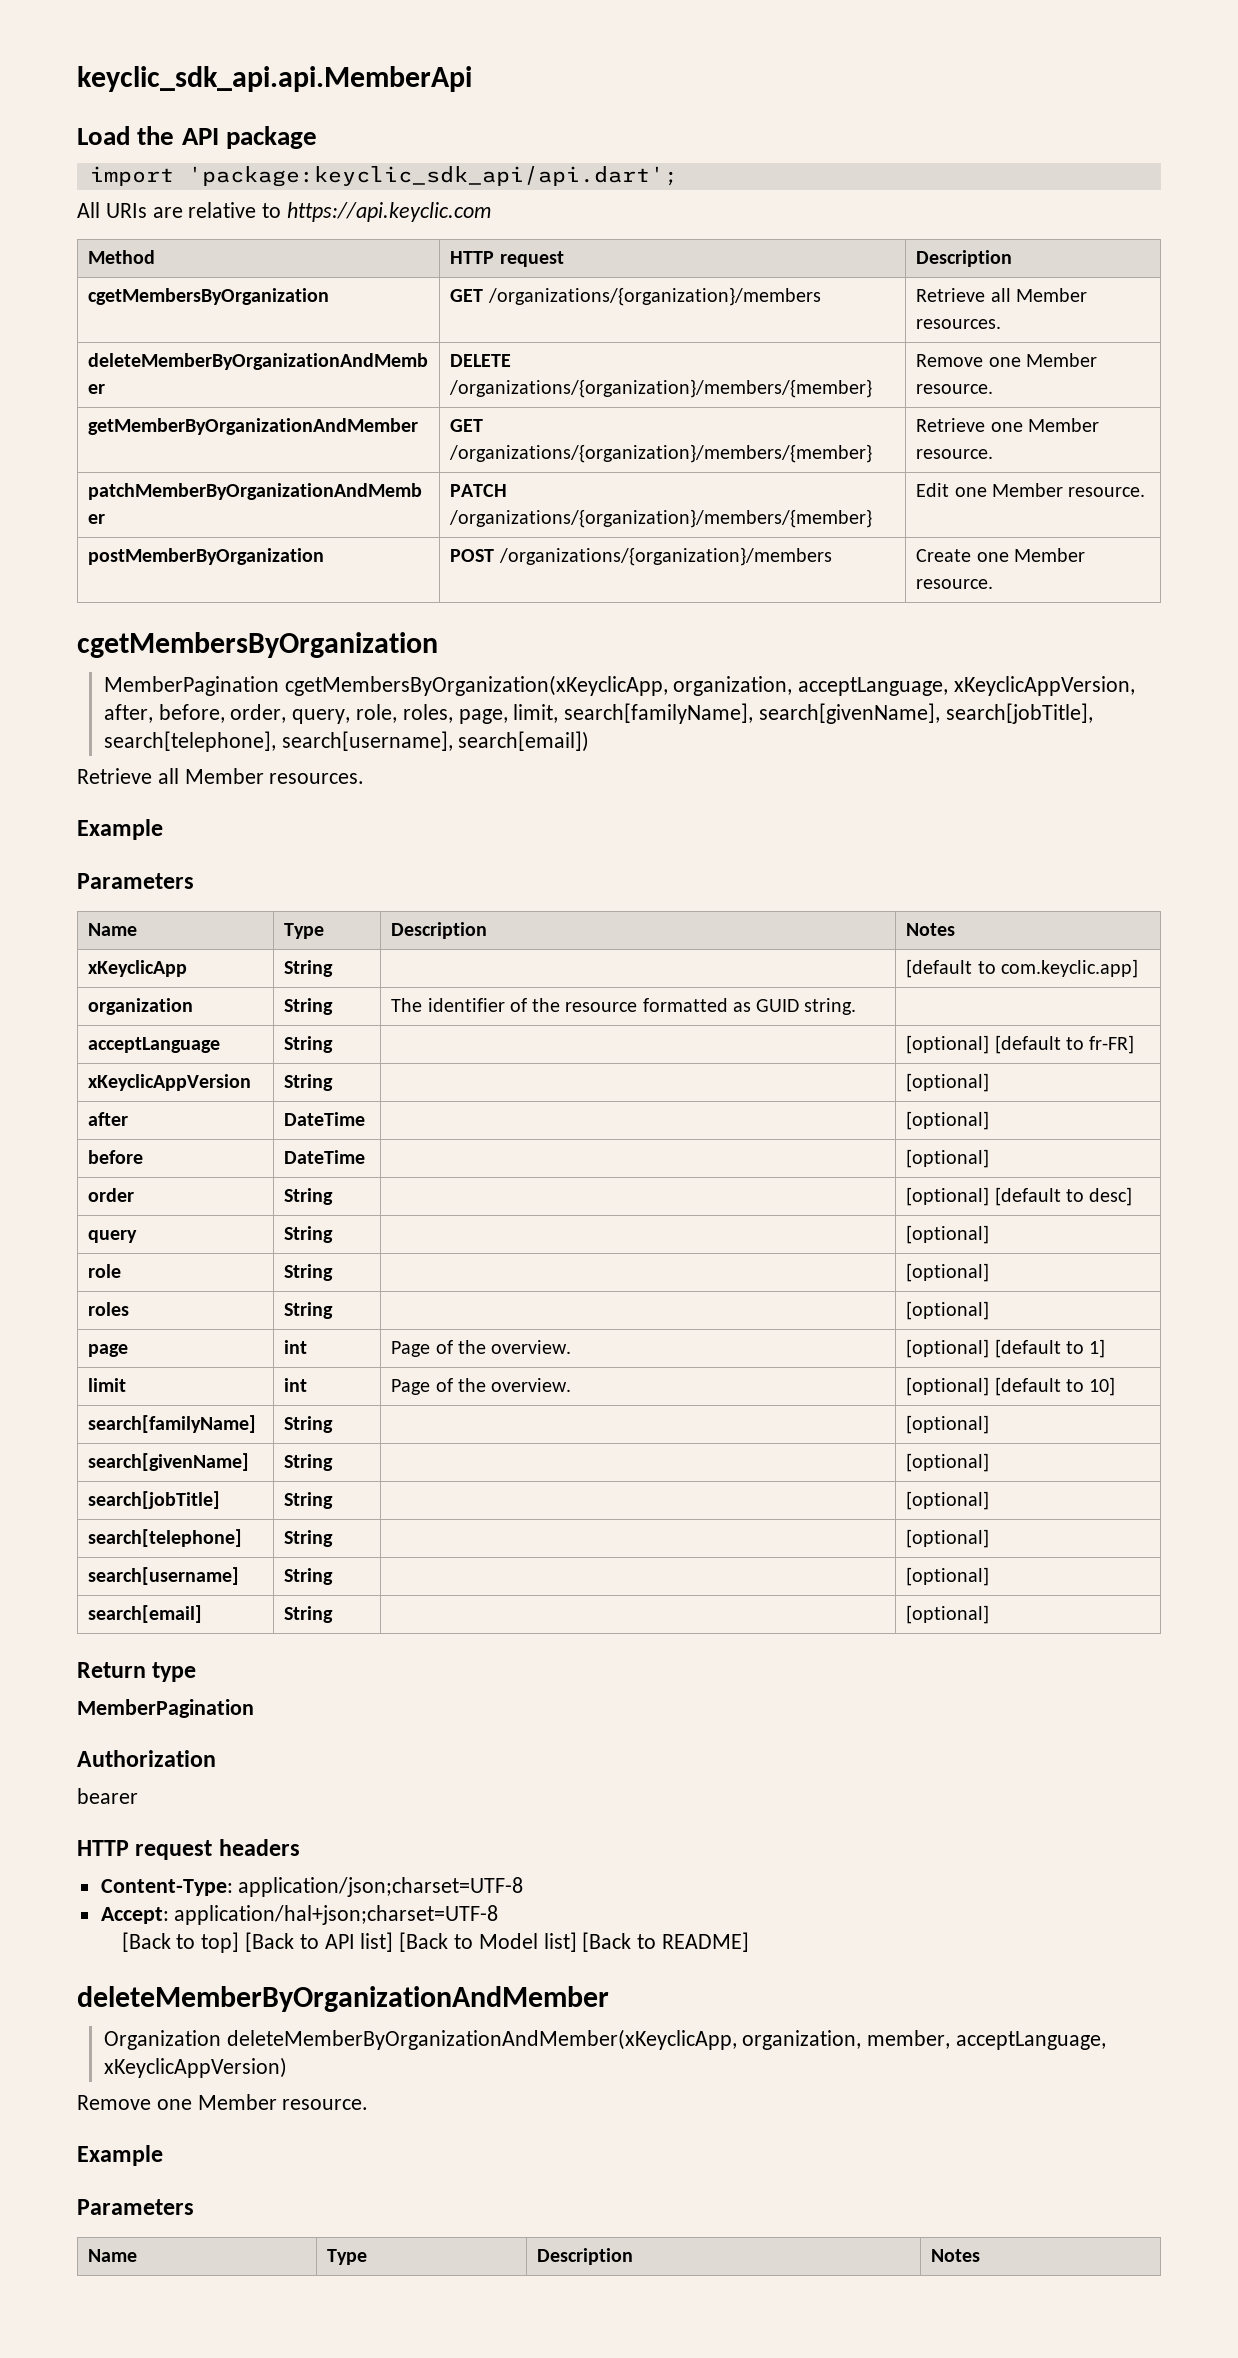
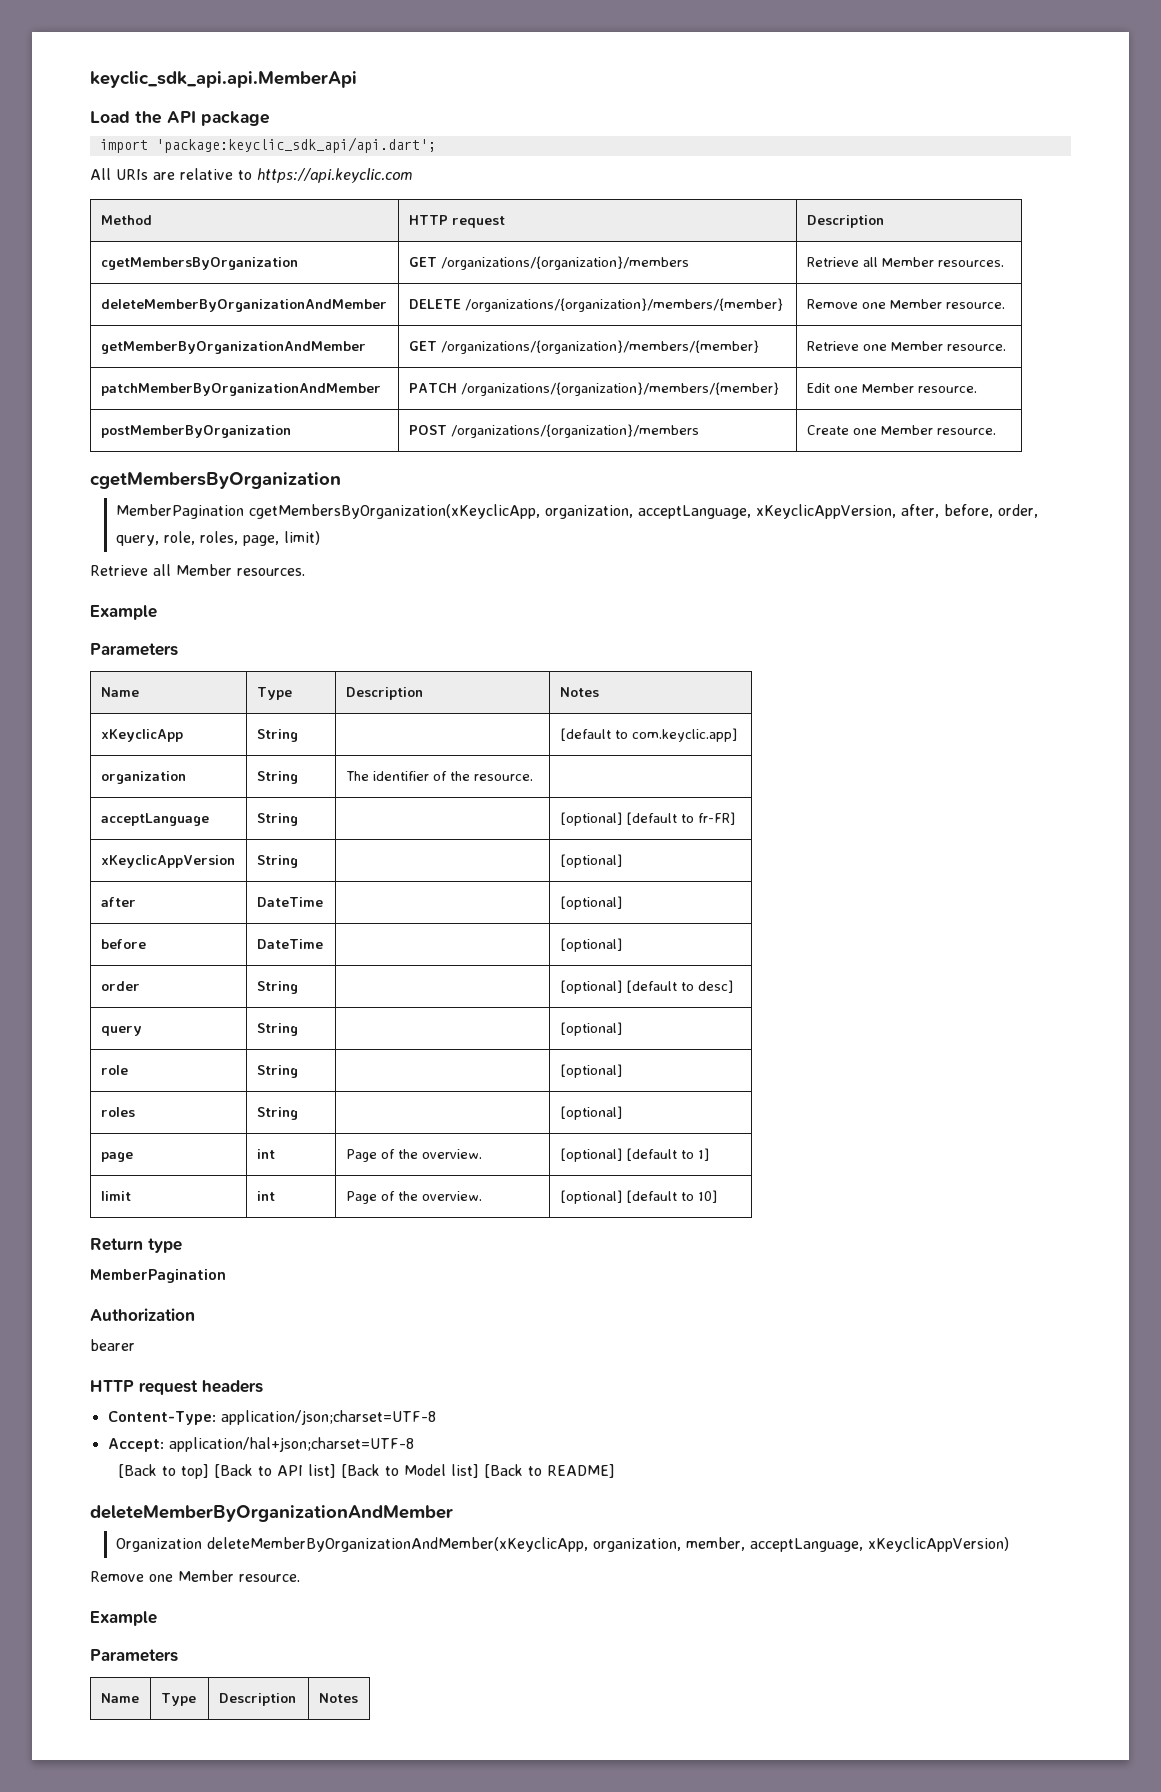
[513,703,1093,724] [103,731,590,752] limit, search[familyName], search[givenName], search[jobTitle], search[telephone], search[username], search[email]) -> [283,531,320,545] limit)
[565,998,857,1015] resource formatted as GUID string. -> [473,774,533,781] resource.
[88,1415,257,1433] [284,1416,334,1433] [906,1415,990,1434] [88,1453,250,1471] [284,1454,334,1471] [906,1453,990,1472] [88,1491,221,1509] [284,1492,334,1509] [906,1491,990,1510] [88,1529,243,1547] [284,1530,334,1547] [906,1529,990,1548] [88,1567,240,1585] [284,1568,334,1585] [906,1567,990,1586] [88,1605,203,1623] [284,1606,334,1623] [906,1605,990,1624] // search[familyName] | String | | [optional] // search[givenName] | String | | [optional] // search[jobTitle] | String | | [optional] // search[telephone] | String | | [optional] // search[username] | String | | [optional] // search[email] | String | | [optional] -> (717, 1196) none

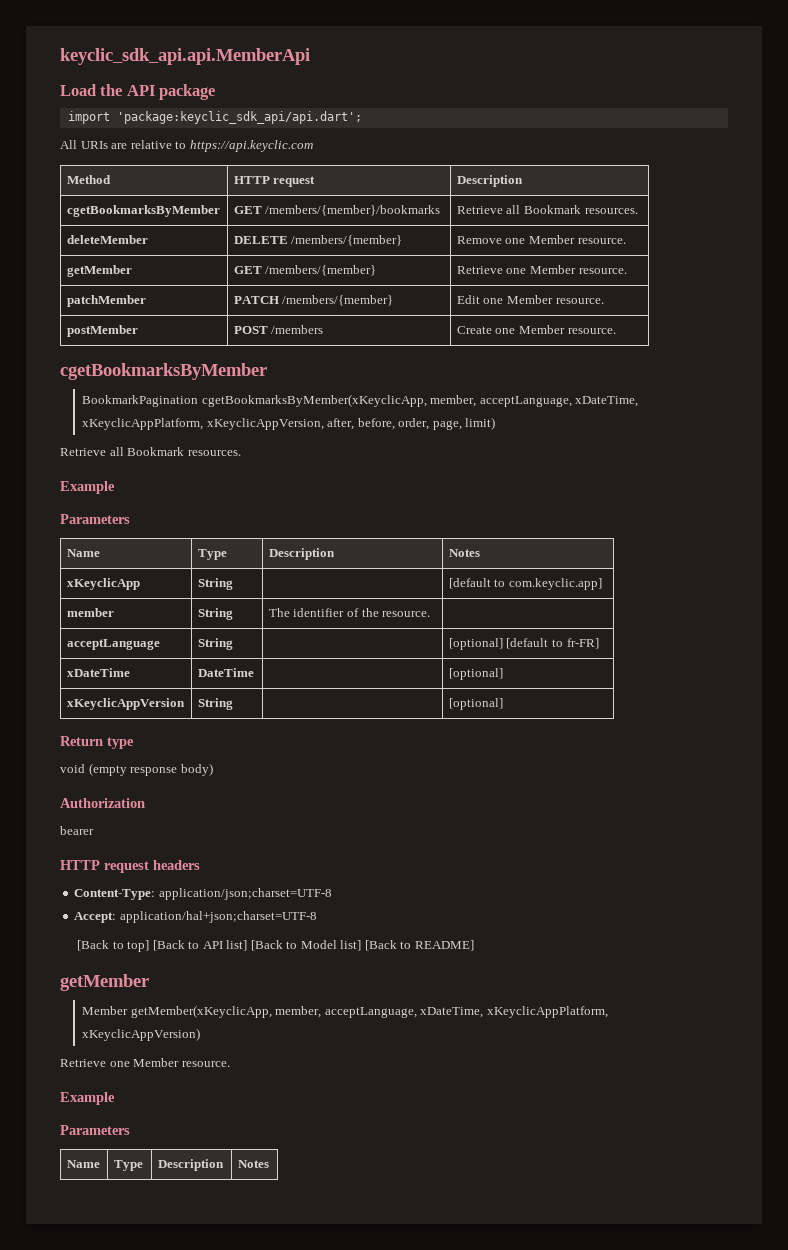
[100,257,298,270] [408,256,689,270] [806,257,1004,267] [100,299,387,312] cgetMembersByOrganization | GET /organizations/{organization}/members | Retrieve all Member resources. // deleteMemberByOrganizationAndMember -> [66,205,220,217] [233,205,441,216] [456,205,638,214] [66,235,148,244] cgetBookmarksByMember | GET /members/{member}/bookmarks | Retrieve all Bookmark resources. // deleteMember
[464,298,783,312] [806,299,1005,309] [100,341,366,354] [408,340,759,354] [806,341,1006,351] [100,383,381,396] /organizations/{organization}/members/{member} | Remove one Member resource. // getMemberByOrganizationAndMember | GET /organizations/{organization}/members/{member} | Retrieve one Member resource. // patchMemberByOrganizationAndMember -> [291,235,403,246] [456,235,626,244] [66,265,132,277] [233,265,377,276] [456,265,627,274] [66,295,146,307] /members/{member} | Remove one Member resource. // getMember | GET /members/{member} | Retrieve one Member resource. // patchMember
[460,382,779,396] /organizations/{organization}/members/{member} -> [282,295,394,306] /members/{member}
[100,425,291,438] postMemberByOrganization -> [66,325,138,337] postMember
[450,424,699,438] /organizations/{organization}/members -> [271,325,324,334] /members
[90,472,341,489] [115,504,751,519] cgetMembersByOrganization // MemberPagination cgetMembersByOrganization(xKeyclicApp, organization, acceptLanguage, -> [60,363,267,380] [82,394,639,407] [82,418,204,430] cgetBookmarksByMember // BookmarkPagination cgetBookmarksByMember(xKeyclicApp, member, acceptLanguage, xDateTime, xKeyclicAppPlatform,
[115,531,238,546] query, role, roles, -> (430, 424) none
[176,564,232,576] Member -> [127,447,185,456] Bookmark
[100,771,186,784] organization -> [66,608,114,617] member
(735, 818) none -> [66,668,130,677] [197,668,254,677] [448,668,503,680] // xDateTime | DateTime | | [optional]
[100,897,136,907] [256,897,323,907] [559,896,622,910] [100,939,146,949] [256,939,323,949] [559,938,622,952] [100,981,140,991] [256,981,298,994] [559,980,733,994] [100,1026,142,1036] [256,1023,298,1036] [559,1022,622,1036] [100,1065,128,1075] [256,1065,298,1078] [559,1064,622,1078] [100,1107,135,1117] [256,1107,298,1120] [559,1106,622,1120] [100,1152,133,1162] [256,1149,275,1159] [345,1149,482,1162] [559,1148,709,1162] [100,1191,131,1201] [256,1191,275,1201] [345,1191,482,1204] [559,1190,717,1204] [90,1238,182,1253] [90,1269,226,1283] // after | DateTime | | [optional] // before | DateTime | | [optional] // order | String | | [optional] [default to desc] // query | String | | [optional] // role | String | | [optional] // roles | String | | [optional] // page | int | Page of the overview. | [optional] [default to 1] // limit | int | Page of the overview. | [optional] [default to 10] // Return type // MemberPagination -> [60,736,134,749] [60,763,213,776] // Return type // void (empty response body)
[90,1505,453,1522] [115,1537,863,1552] deleteMemberByOrganizationAndMember // Organization deleteMemberByOrganizationAndMember(xKeyclicApp, organization, member, acceptLanguage, -> [60,974,149,991] [82,1005,608,1018] getMember // Member getMember(xKeyclicApp, member, acceptLanguage, xDateTime, xKeyclicAppPlatform,
[90,1571,144,1582] Remove -> [60,1059,106,1067] Retrieve

